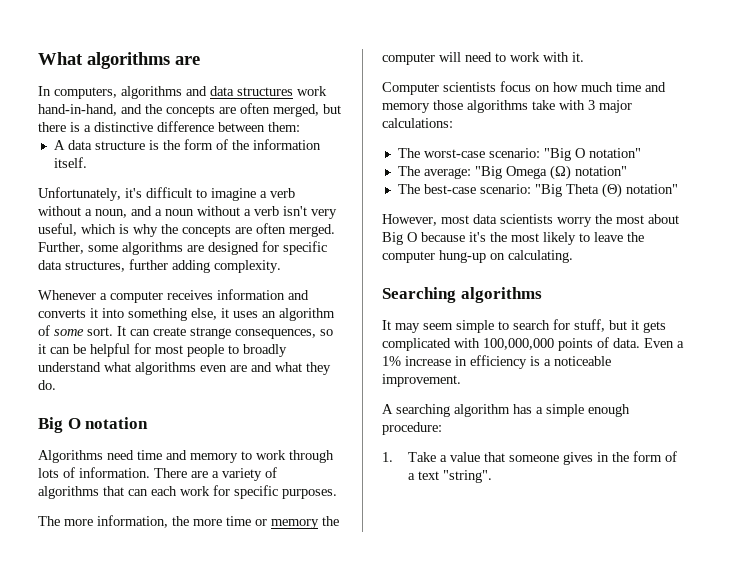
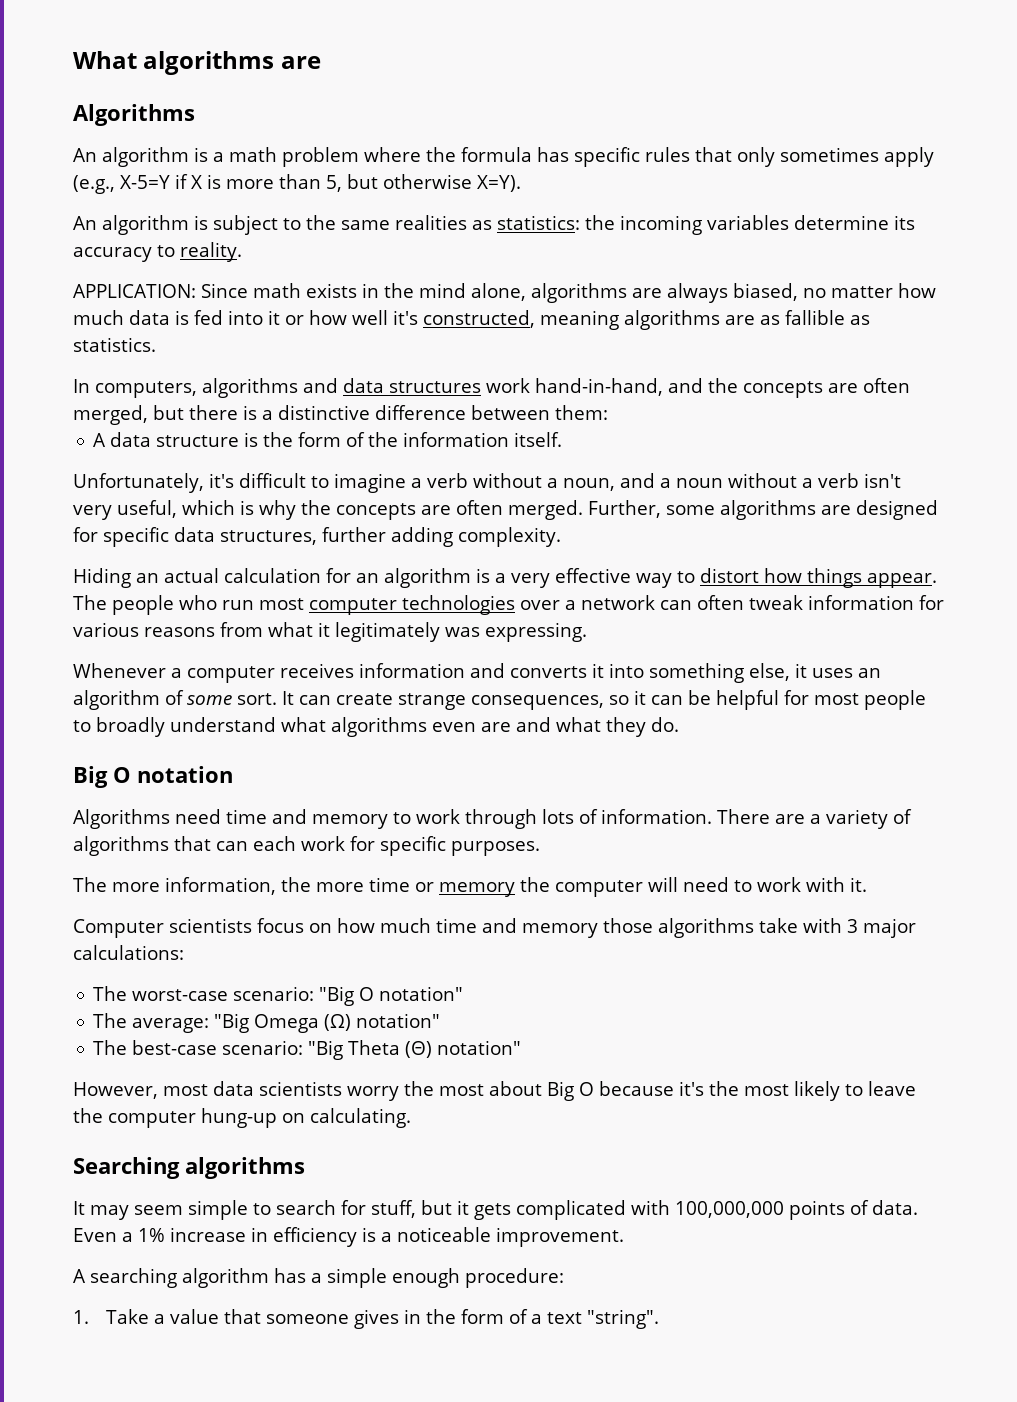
(200, 60) none -> [73,104,195,126] [73,147,934,167] [73,174,521,194] [73,215,915,235] [73,242,242,262] [73,283,936,303] [73,310,870,330] [73,337,156,352] // Algorithms // An algorithm is a math problem where the formula has specific rules that only sometimes apply (e.g., X-5=Y if X is more than 5, but otherwise X=Y). // An algorithm is subject to the same realities as statistics: the incoming variables determine its accuracy to reality. // APPLICATION: Since math exists in the mind alone, algorithms are always biased, no matter how much data is fed into it or how well it's constructed, meaning algorithms are as fallible as statistics.
(281, 266) none -> [73,568,937,588] [73,595,944,615] [73,622,587,642] // Hiding an actual calculation for an algorithm is a very effective way to distort how things appear. The people who run most computer technologies over a network can often tweak information for various reasons from what it legitimately was expressing.

